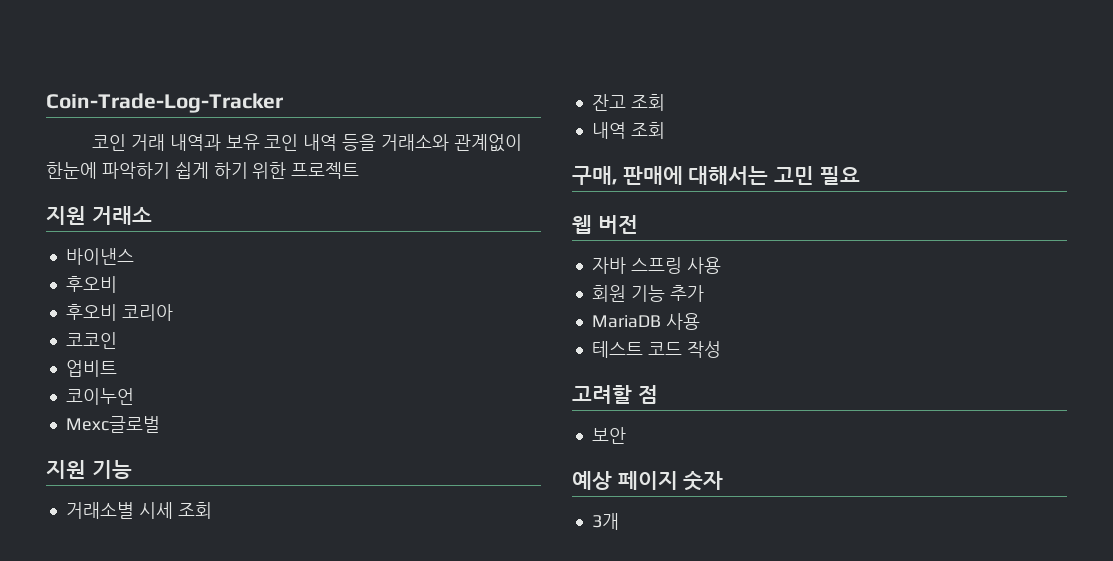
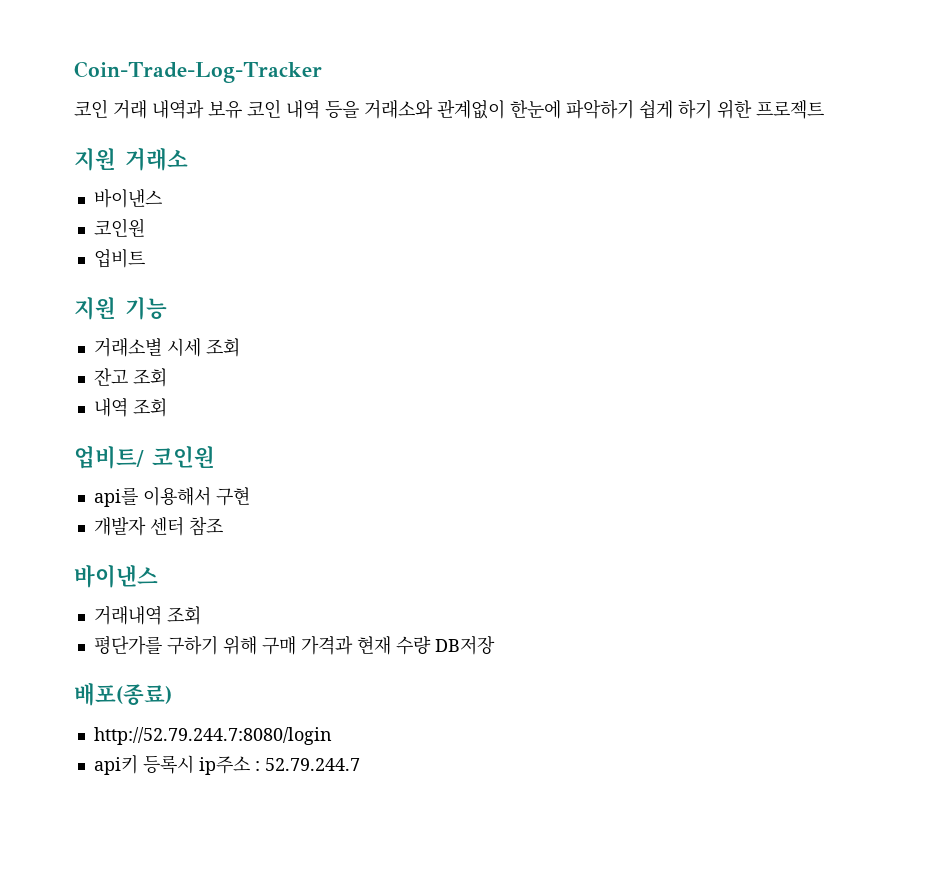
[65,276,117,293] [65,304,173,321] [65,332,117,349] 후오비 // 후오비 코리아 // 코코인 -> [93,218,145,237] 코인원
[65,388,134,405] [65,416,160,433] // 코이누언 // Mexc글로벌 -> (145, 258) none
[572,166,860,185] [572,215,638,234] [591,257,721,274] [591,285,704,302] [591,313,700,330] [591,341,721,358] [572,385,658,404] [591,427,626,444] [572,471,724,491] [591,513,619,530] 구매, 판매에 대해서는 고민 필요 // 웹 버전 // 자바 스프링 사용 // 회원 기능 추가 // MariaDB 사용 // 테스트 코드 작성 // 고려할 점 // 보안 // 예상 페이지 숫자 // 3개 -> [74,445,215,469] [93,487,250,507] [93,516,223,536] [74,564,158,588] [93,606,201,625] [93,635,495,655] [74,683,172,706] [93,727,332,745] [93,755,360,775] 업비트/ 코인원 // api를 이용해서 구현 // 개발자 센터 참조 // 바이낸스 // 거래내역 조회 // 평단가를 구하기 위해 구매 가격과 현재 수량 DB저장 // 배포(종료) // http://52.79.244.7:8080/login // api키 등록시 ip주소 : 52.79.244.7

